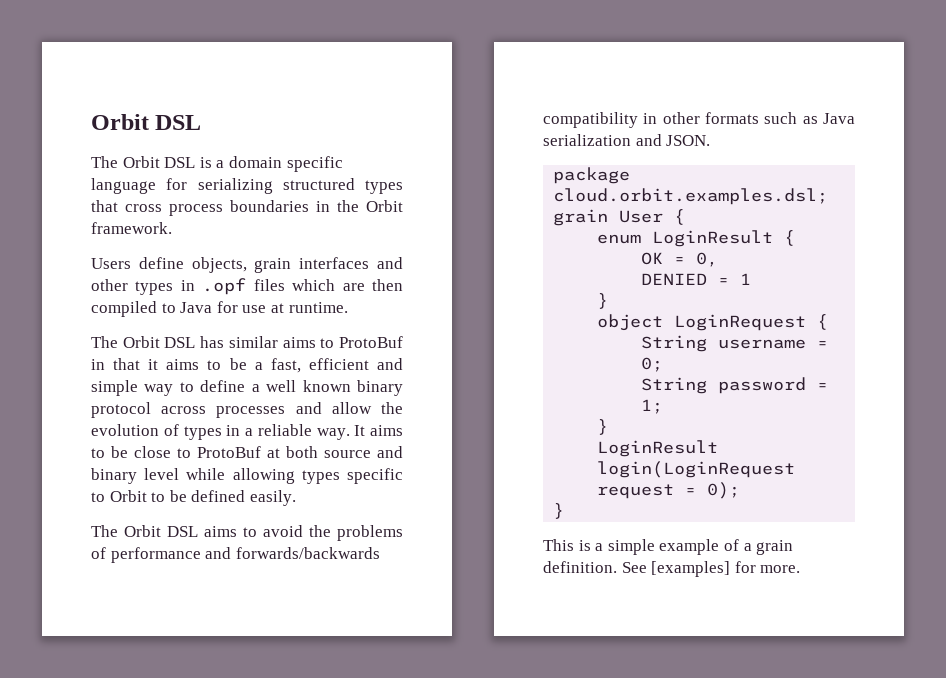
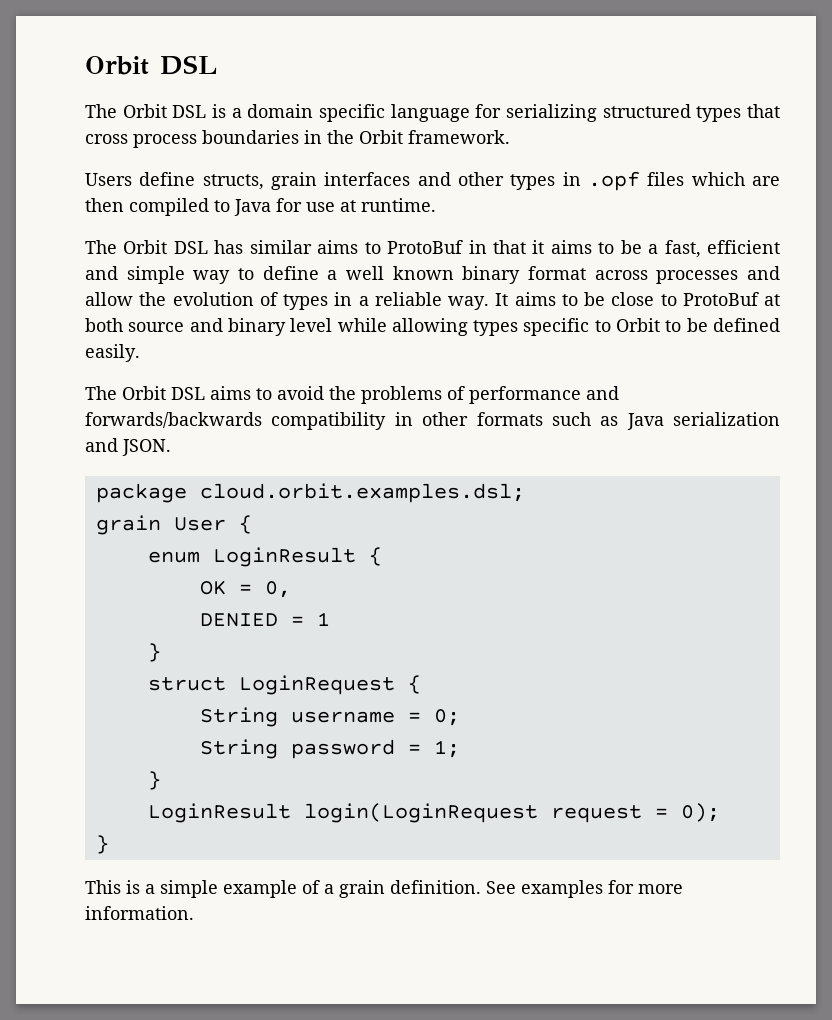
[191,257,247,273] objects, -> [202,174,264,190] structs,
[91,402,151,418] protocol -> [528,266,586,280] format
[597,314,664,331] object -> [147,677,226,691] struct
[651,561,801,577] [examples] for more. -> [521,880,683,898] [85,906,194,920] examples for more information.

